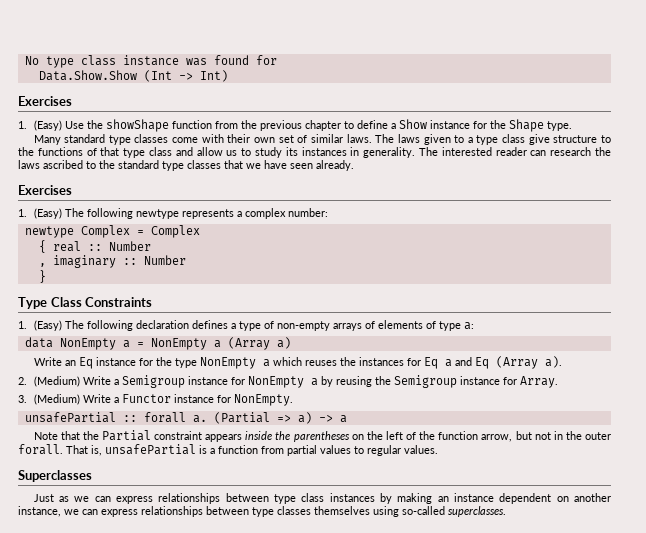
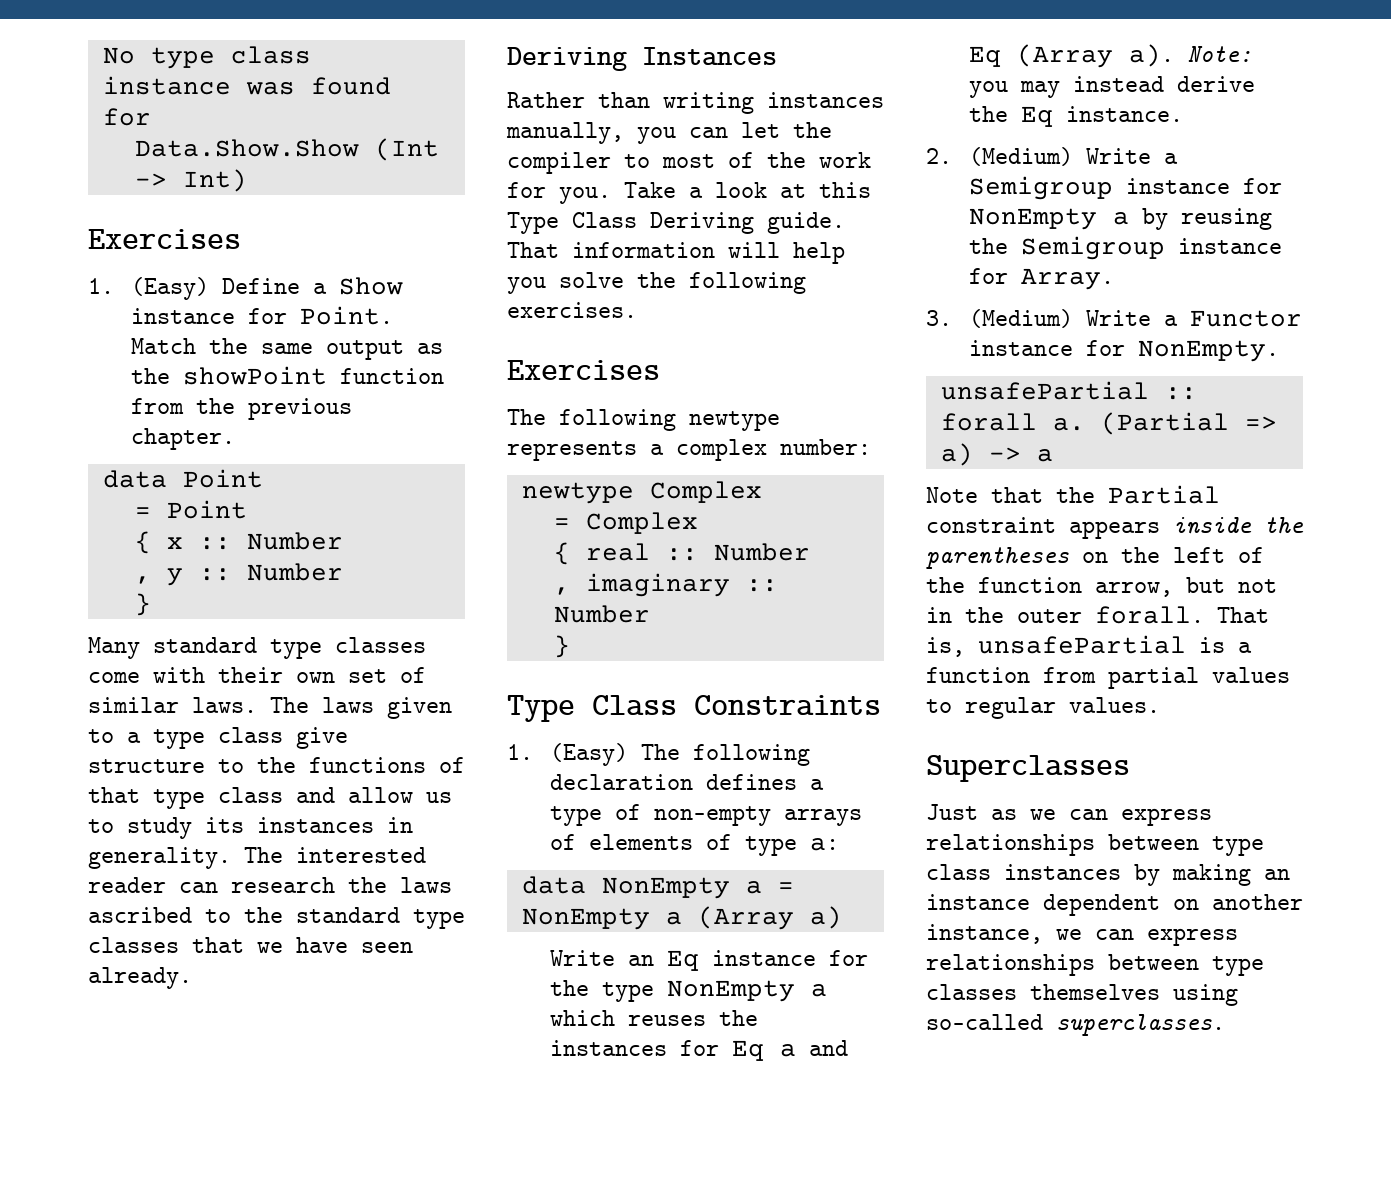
[65,119,573,132] Use the showShape function from the previous chapter to define a Show instance for the Shape type. -> [222,277,404,295] [131,306,394,325] [131,338,444,360] [131,366,445,385] [131,398,353,420] [131,428,236,450] [102,469,263,488] [134,500,247,519] [134,531,343,554] [134,563,343,586] [134,593,151,616] Define a Show instance for Point. Match the same output as the showPoint function from the previous chapter. // data Point // = Point // { x :: Number // , y :: Number // }
[18,185,72,195] [18,208,63,219] // Exercises // 1. (Easy) -> [507,47,777,71] [507,92,884,114] [506,122,832,144] [507,152,871,174] [507,182,871,204] [507,212,845,234] [507,242,845,264] [507,272,806,294] [507,302,637,318] [507,360,660,380] // Deriving Instances // Rather than writing instances manually, you can let the compiler to most of the work for you. Take a look at this Type Class Deriving guide. That information will help you solve the following exercises. // Exercises //
(130, 231) none -> (762, 492) //
(563, 362) none -> [1187,46,1253,62] [969,76,1256,98] [969,106,1184,127] Note: you may instead derive the Eq instance.

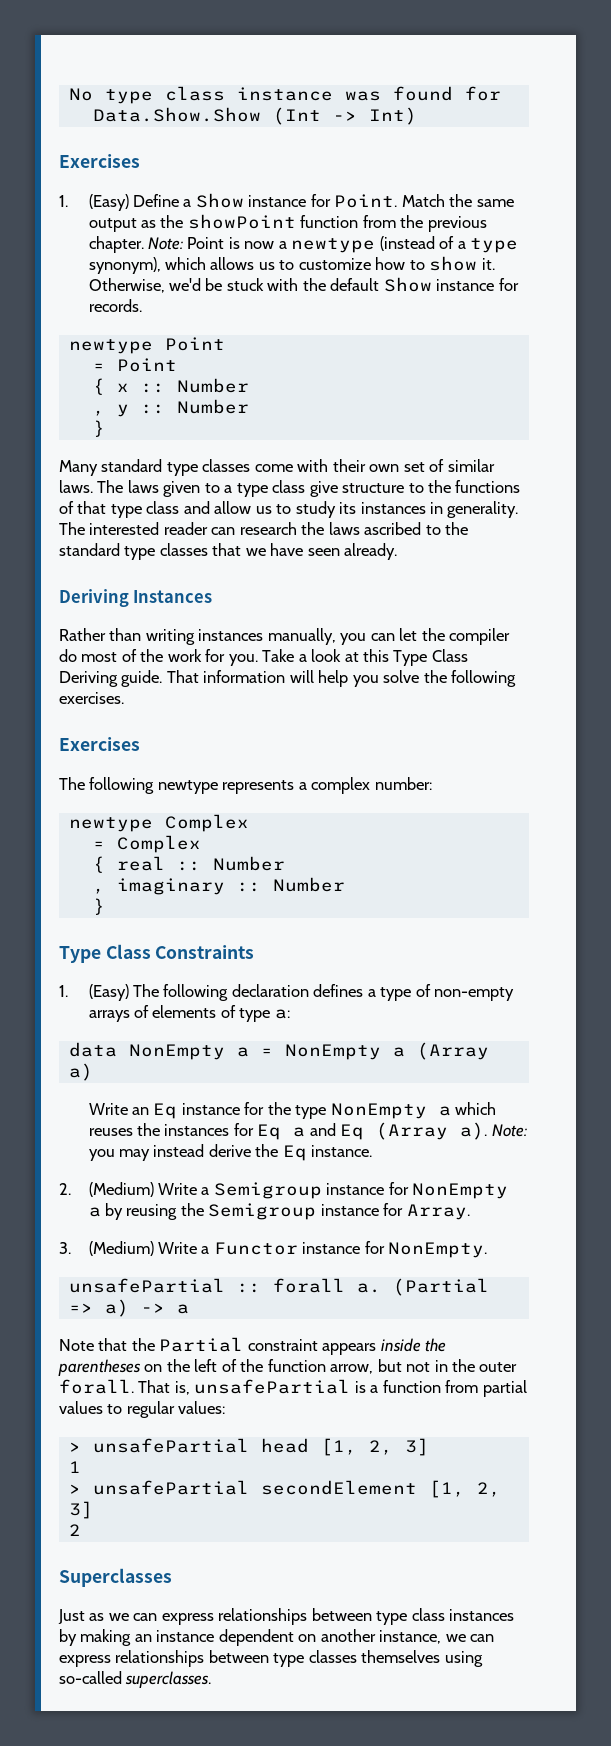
[102,470,167,488] // data -> [147,236,519,253] [88,256,495,274] [88,277,519,293] [88,299,142,312] [68,339,153,354] Note: Point is now a newtype (instead of a type synonym), which allows us to customize how to show it. Otherwise, we'd be stuck with the default Show instance for records. // newtype
[624,154,650,168] to -> [59,649,77,662] do
[1069,697,1160,713] values. -> [178,1401,226,1414] [68,1438,429,1456] [68,1461,81,1473] [68,1480,501,1498] [68,1501,93,1519] [68,1524,81,1536] values: // > unsafePartial head [1, 2, 3] // 1 // > unsafePartial secondElement [1, 2, 3] // 2

